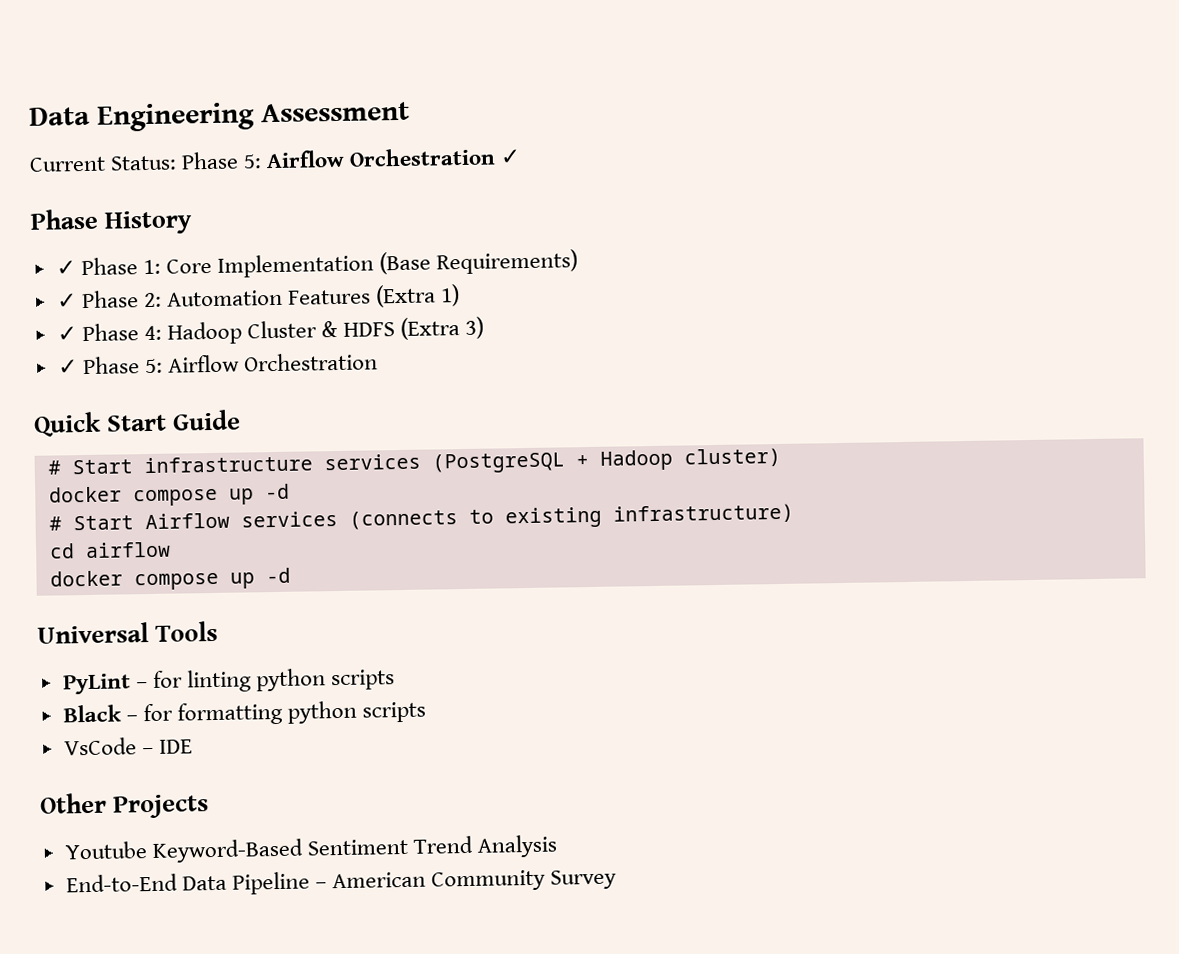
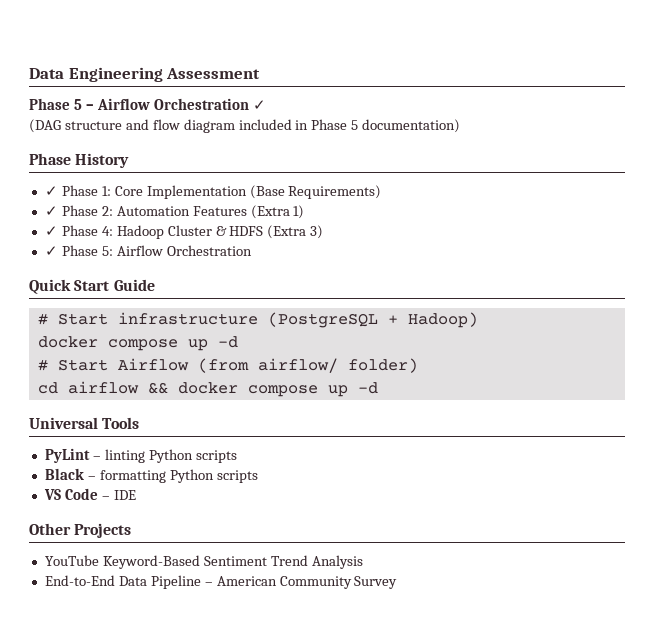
[29,151,263,172] Current Status: Phase 5: -> [29,98,94,110] Phase 5 –
(522, 157) none -> [29,119,461,133] // (DAG structure and flow diagram included in Phase 5 documentation)
[323,453,421,471] services -> (258, 318) none
[599,447,781,471] Hadoop cluster) -> [407,312,478,328] Hadoop)
[240,503,794,530] services (connects to existing infrastructure) -> [197,358,418,373] (from airflow/ folder)
(171, 550) // -> [147,382,168,394] &&
[152,668,327,693] for linting python -> [104,449,193,463] linting Python
[142,700,427,726] [63,737,137,756] for formatting python scripts // VsCode -> [99,469,258,483] [43,488,98,500] formatting Python scripts // VS Code
[64,841,147,860] Youtube -> [44,555,99,566] YouTube

